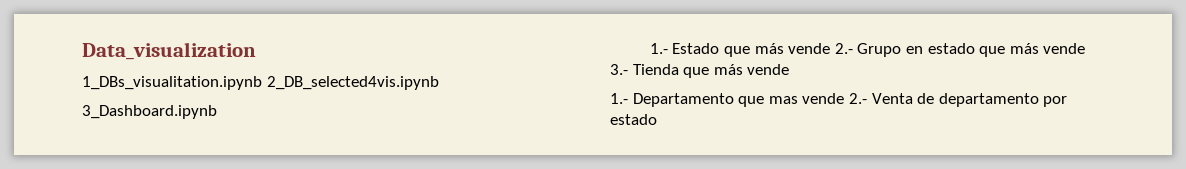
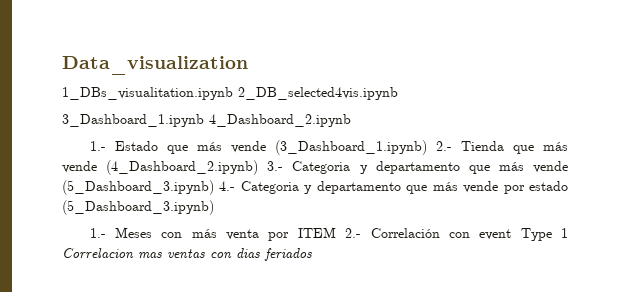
[82,105,217,119] 3_Dashboard.ipynb -> [62,114,351,127] 3_Dashboard_1.ipynb 4_Dashboard_2.ipynb
[834,43,1086,57] [610,64,790,78] [610,93,1068,107] [610,114,657,125] 2.- Grupo en estado que más vende 3.- Tienda que más vende // 1.- Departamento que mas vende 2.- Venta de departamento por estado -> [274,140,568,155] [62,160,568,175] [62,180,569,195] [62,200,214,215] [89,227,568,241] [62,248,312,261] (3_Dashboard_1.ipynb) 2.- Tienda que más vende (4_Dashboard_2.ipynb) 3.- Categoria y departamento que más vende (5_Dashboard_3.ipynb) 4.- Categoria y departamento que más vende por estado (5_Dashboard_3.ipynb) // 1.- Meses con más venta por ITEM 2.- Correlación con event Type 1 Correlacion mas ventas con dias feriados

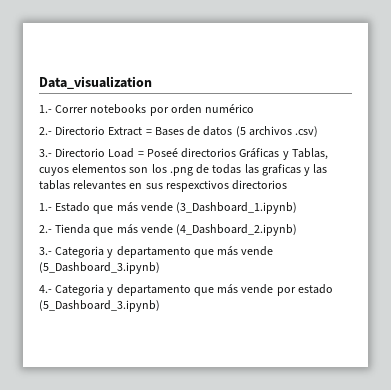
[62,87,398,100] [62,114,351,127] 1_DBs_visualitation.ipynb 2_DB_selected4vis.ipynb // 3_Dashboard_1.ipynb 4_Dashboard_2.ipynb -> [39,104,255,116] [39,126,319,137] [39,148,328,160] [39,164,328,176] [39,180,288,192] 1.- Correr notebooks por orden numérico // 2.- Directorio Extract = Bases de datos (5 archivos .csv) // 3.- Directorio Load = Poseé directorios Gráficas y Tablas, cuyos elementos son los .png de todas las graficas y las tablas relevantes en sus respexctivos directorios
(427, 147) none -> (298, 208) //
(259, 167) none -> (298, 230) //
(214, 187) none -> (160, 268) //
[89,227,568,241] [62,248,312,261] // 1.- Meses con más venta por ITEM 2.- Correlación con event Type 1 Correlacion mas ventas con dias feriados -> (160, 306) none

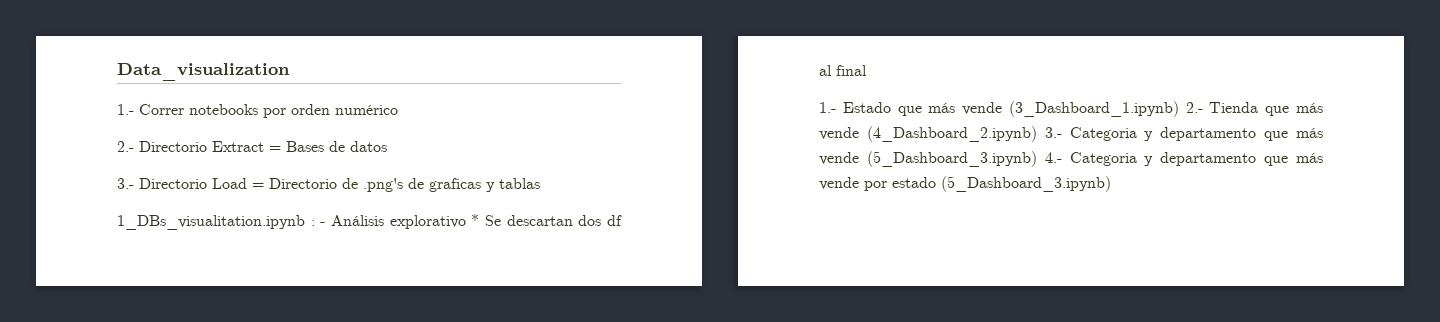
[235,126,319,137] (5 archivos .csv) -> (387, 146) none
[146,148,328,160] [39,164,259,176] Poseé directorios Gráficas y Tablas, cuyos elementos son los .png de todas las -> [269,178,424,192] Directorio de .png's de
[313,164,328,174] las -> (495, 187) none
[73,180,288,192] relevantes en sus respexctivos directorios -> [117,214,623,230] [819,65,867,76] // 1_DBs_visualitation.ipynb : - Análisis explorativo * Se descartan dos df al final
(298, 208) // -> (1179, 109) none
(298, 230) // -> (1037, 134) none
(160, 268) // -> (1037, 159) none

